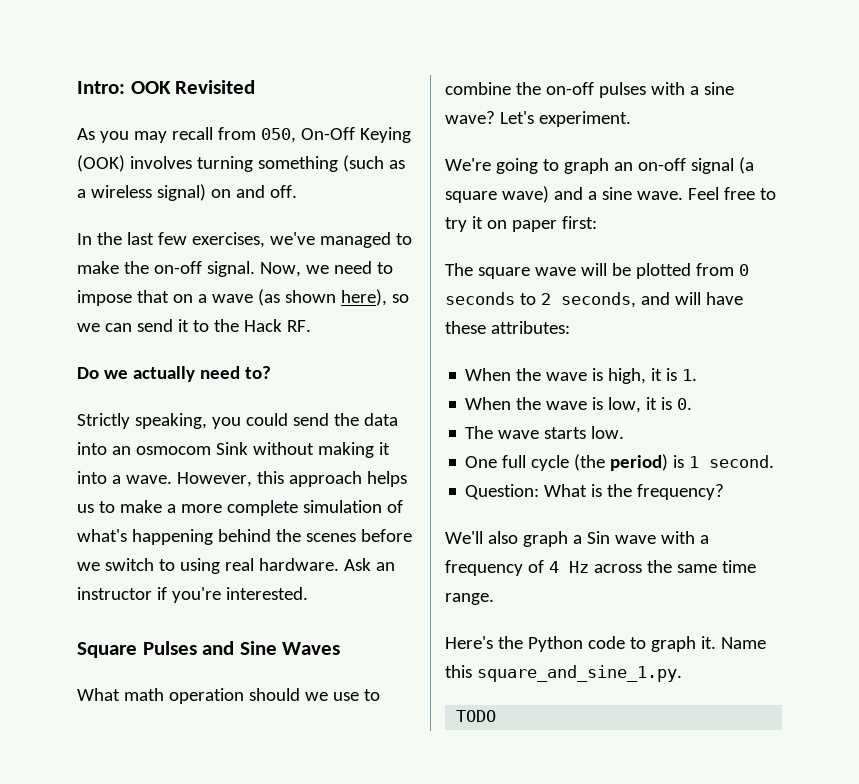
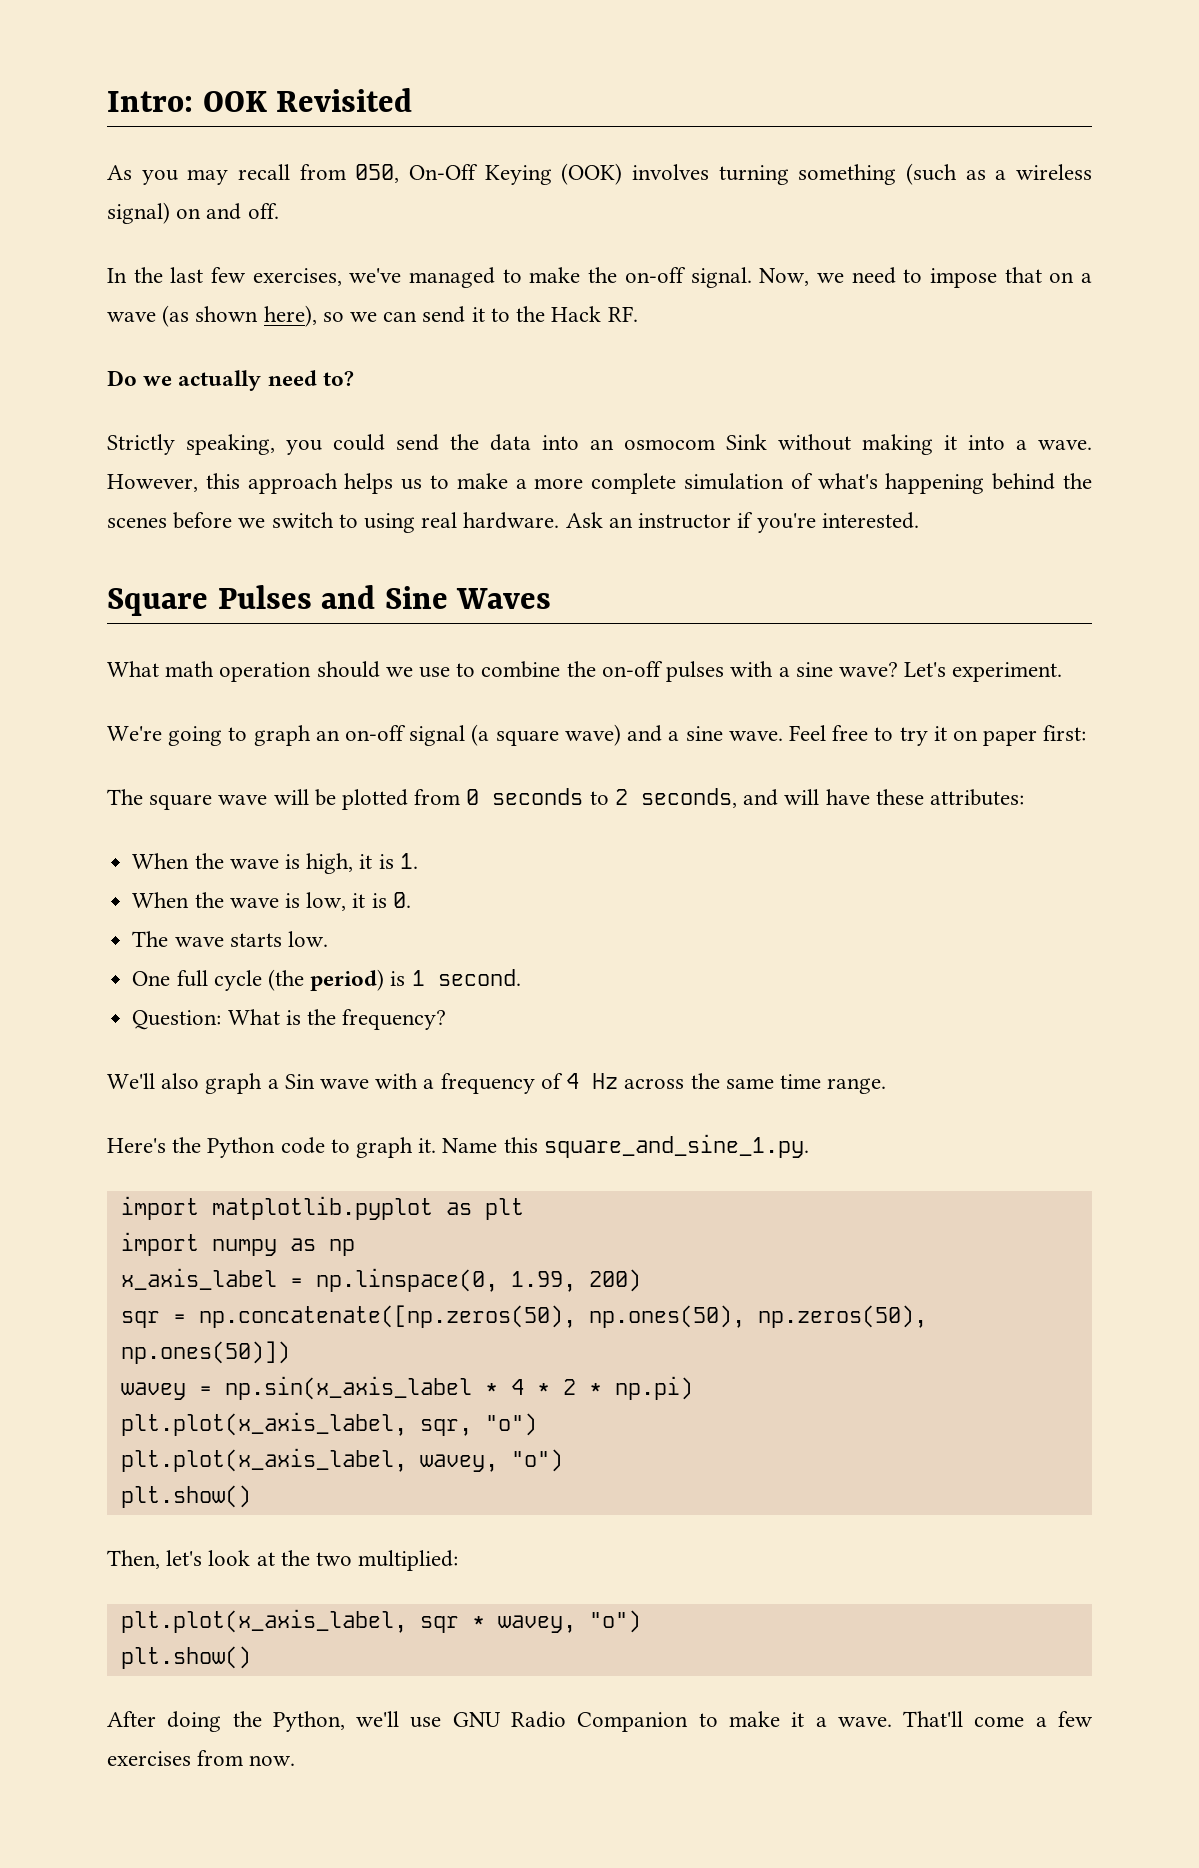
[456,710,497,722] TODO -> [120,1196,524,1220] [120,1232,355,1256] [120,1268,641,1292] [120,1305,927,1328] [120,1341,290,1364] [120,1376,693,1400] [120,1412,537,1436] [120,1448,563,1472] [120,1485,251,1508] [107,1550,459,1571] [120,1609,641,1633] [120,1646,251,1669] [107,1711,1093,1732] [107,1750,296,1766] import matplotlib.pyplot as plt // import numpy as np // x_axis_label = np.linspace(0, 1.99, 200) // sqr = np.concatenate([np.zeros(50), np.ones(50), np.zeros(50), np.ones(50)]) // wavey = np.sin(x_axis_label * 4 * 2 * np.pi) // plt.plot(x_axis_label, sqr, "o") // plt.plot(x_axis_label, wavey, "o") // plt.show() // Then, let's look at the two multiplied: // plt.plot(x_axis_label, sqr * wavey, "o") // plt.show() // After doing the Python, we'll use GNU Radio Companion to make it a wave. That'll come a few exercises from now.

